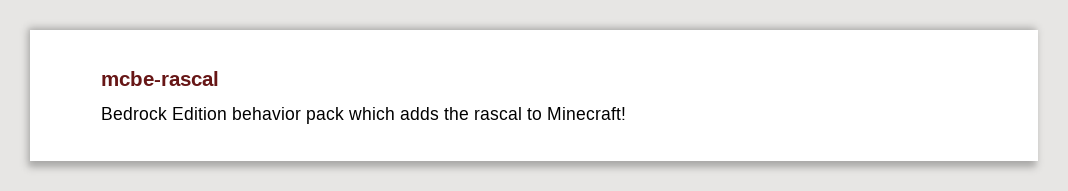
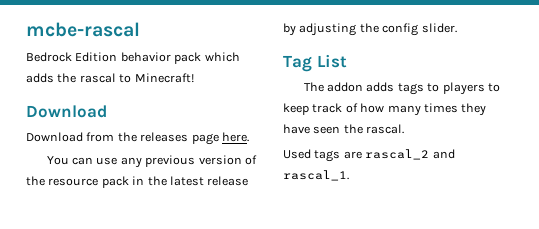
(626, 113) none -> [26,105,107,118] [26,132,249,145] [46,155,257,168] [26,176,249,188] [283,23,457,36] [283,54,347,72] [303,82,500,95] [283,103,487,116] [283,124,405,134] [283,149,455,162] [283,170,349,181] // Download // Download from the releases page here. // You can use any previous version of the resource pack in the latest release by adjusting the config slider. // Tag List // The addon adds tags to players to keep track of how many times they have seen the rascal. // Used tags are rascal_2 and rascal_1.

